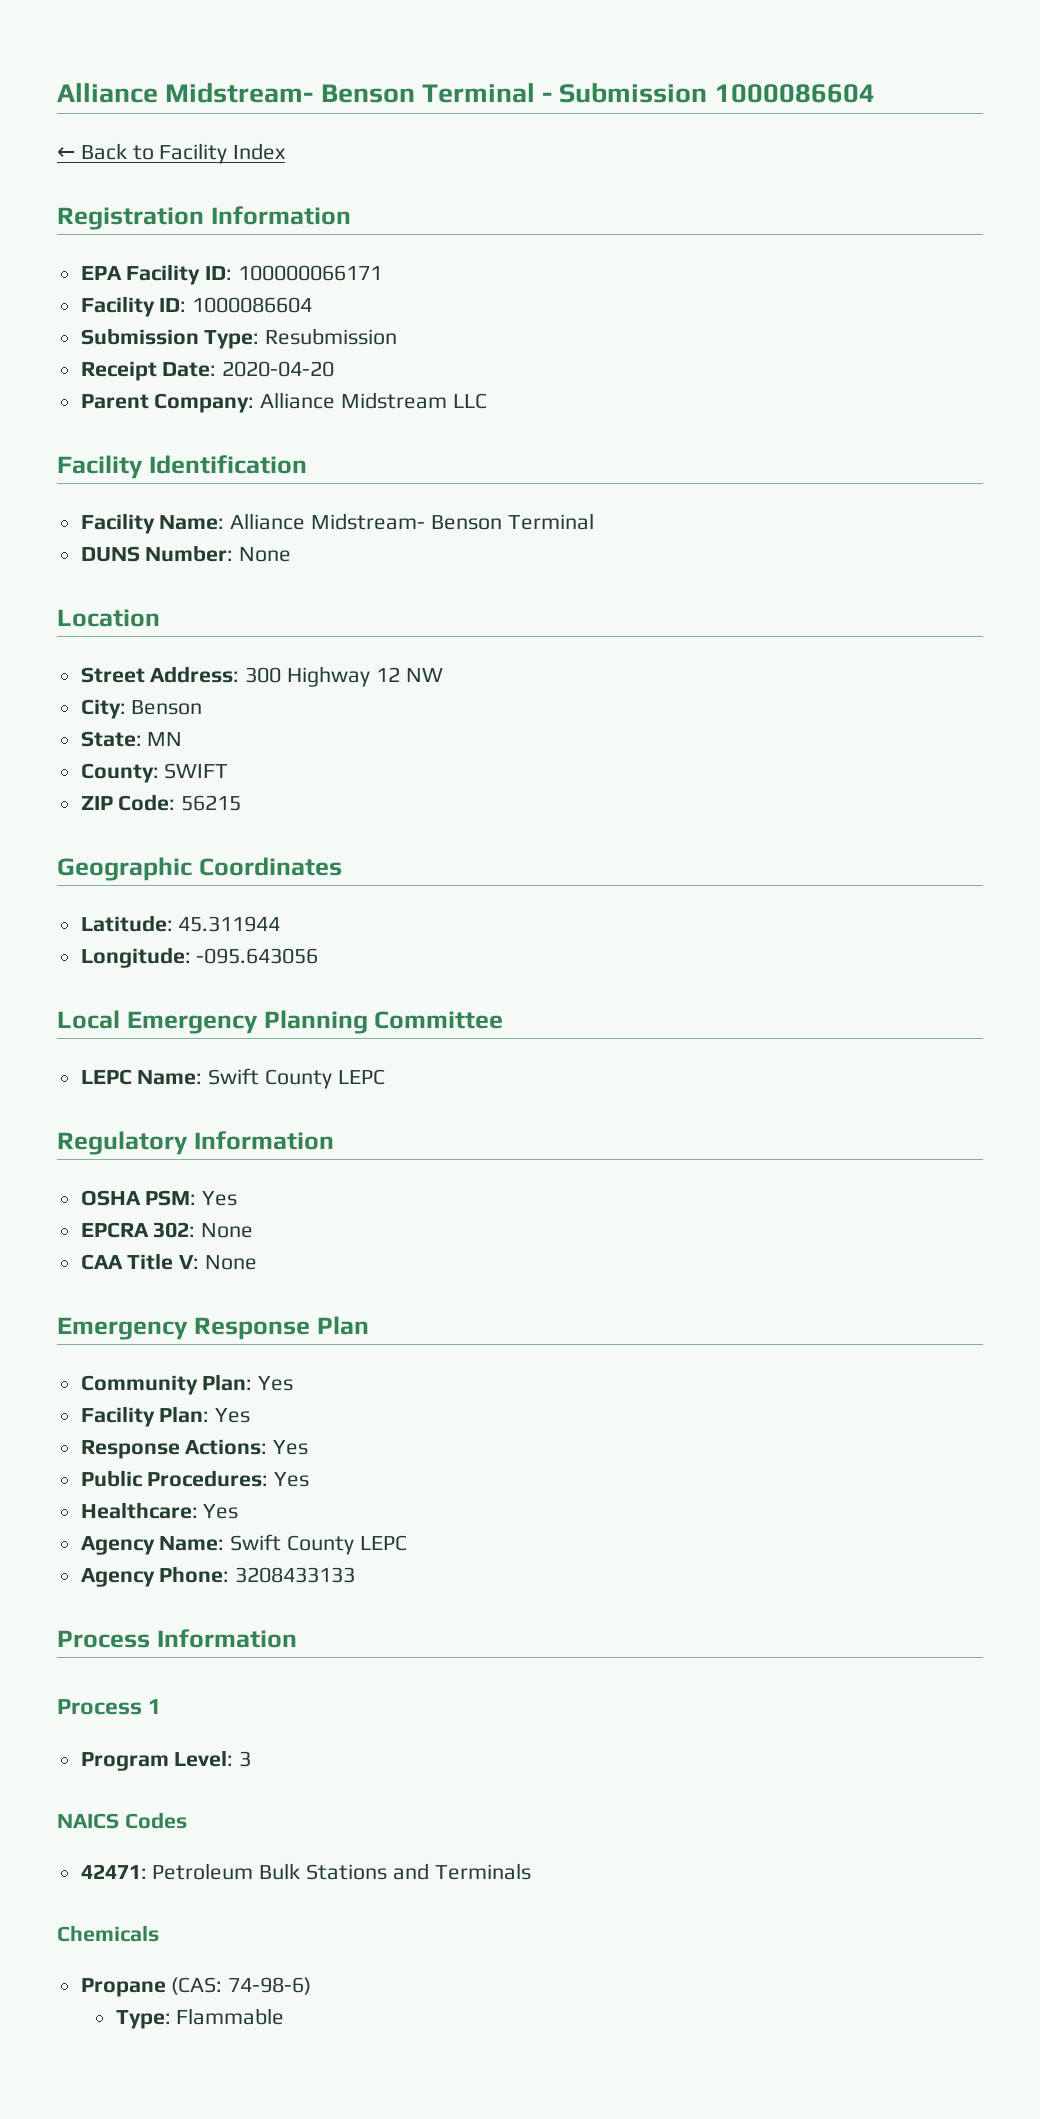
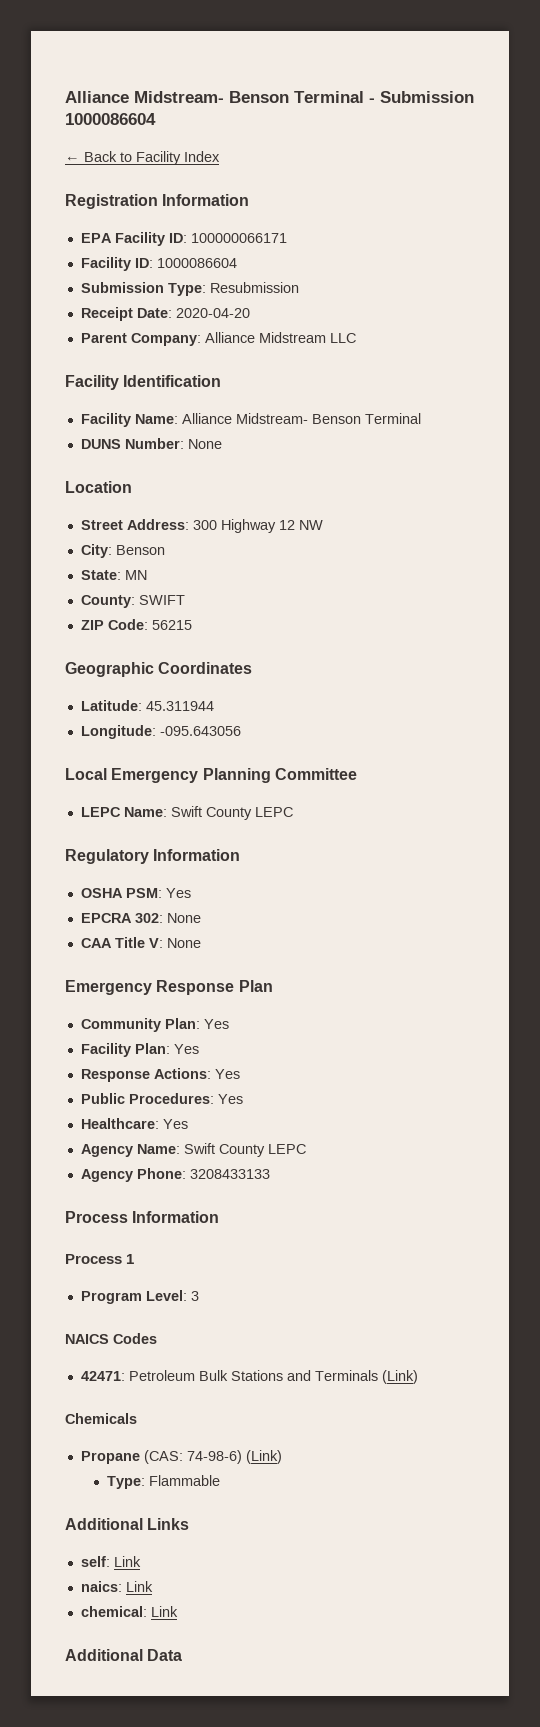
(531, 1871) none -> [381,1370,418,1384] (Link)
(312, 1986) none -> [245,1450,282,1464] (Link)
(285, 2016) none -> [65,1518,190,1530] [80,1556,141,1567] [80,1581,153,1592] [80,1606,178,1617] [65,1649,183,1661] // Additional Links // self: Link // naics: Link // chemical: Link // Additional Data

